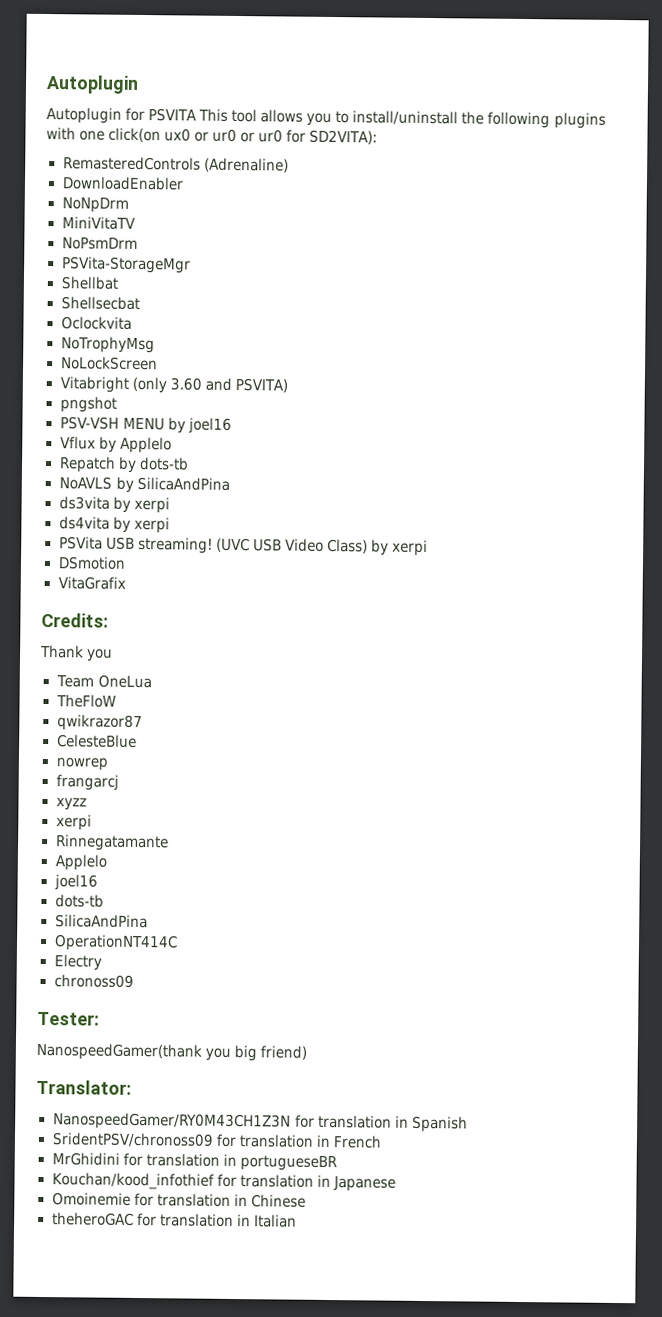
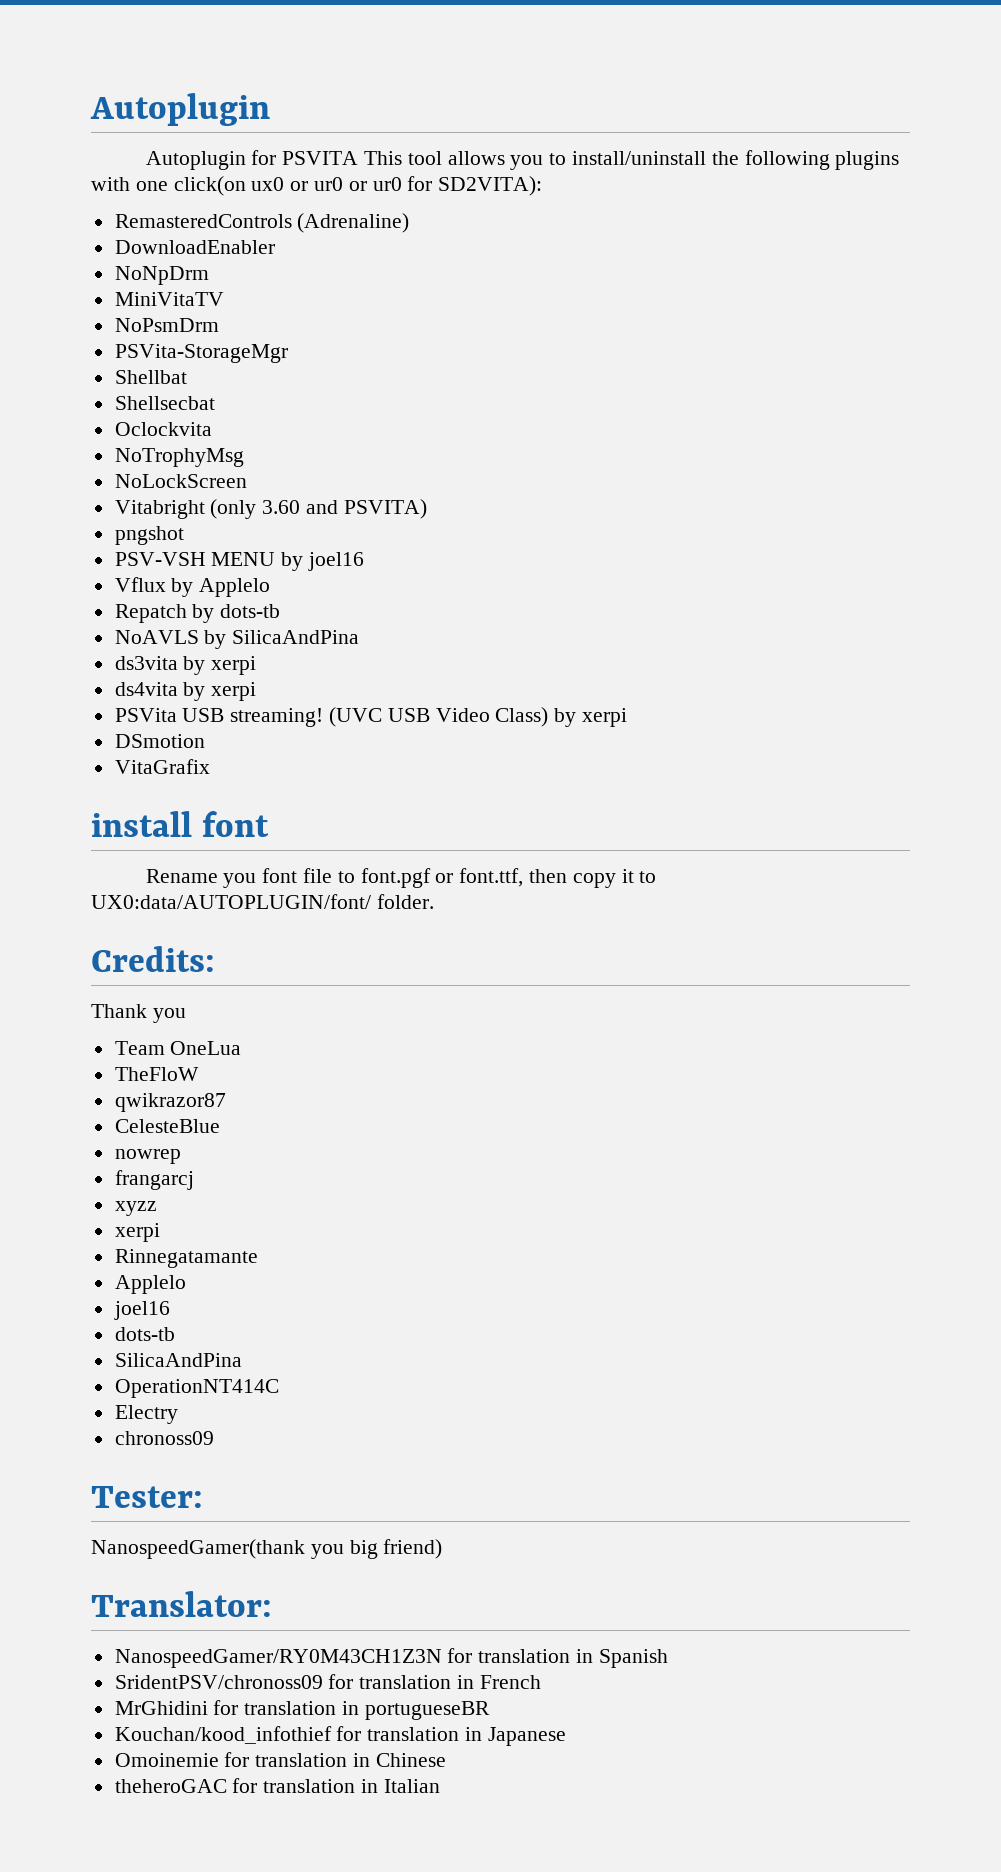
(126, 583) none -> [91,811,270,837] [145,868,657,888] [91,894,434,909] // install font // Rename you font file to font.pgf or font.ttf, then copy it to UX0:data/AUTOPLUGIN/font/ folder.

